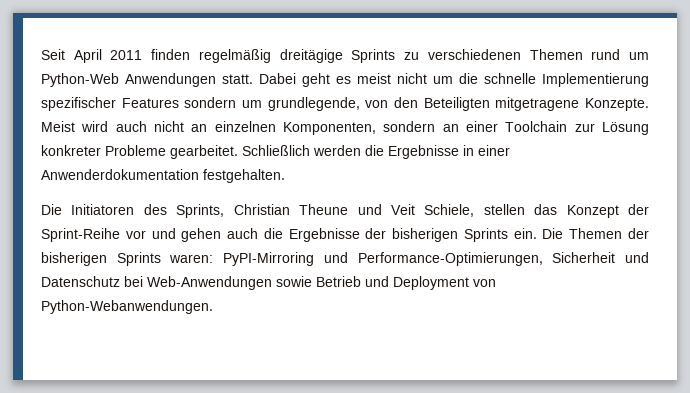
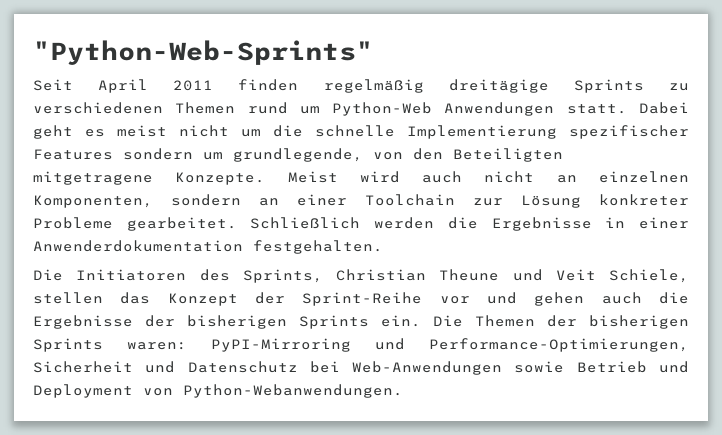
(41, 54) none -> [33,40,373,65] "Python-Web-Sprints" //

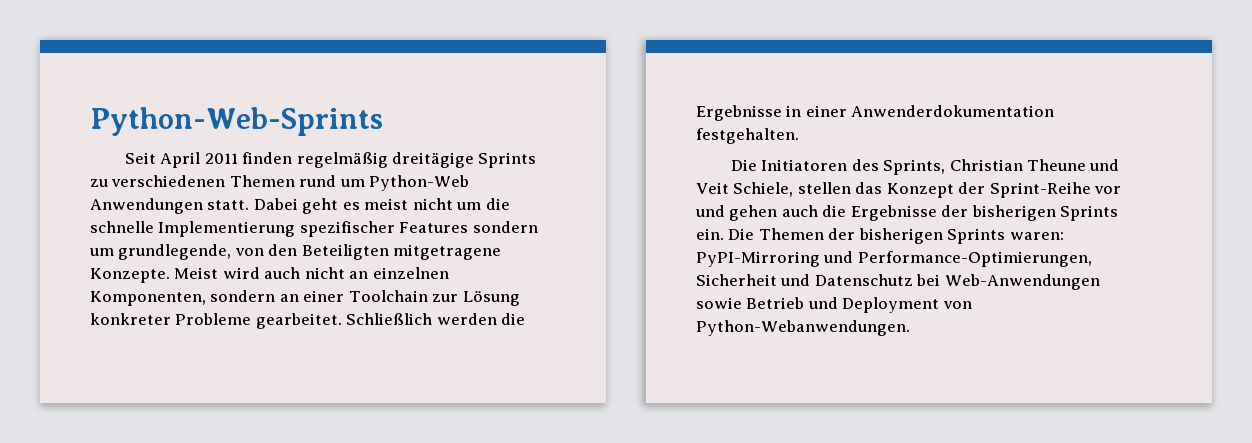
[33,40,373,65] "Python-Web-Sprints" -> [90,107,383,136] Python-Web-Sprints

